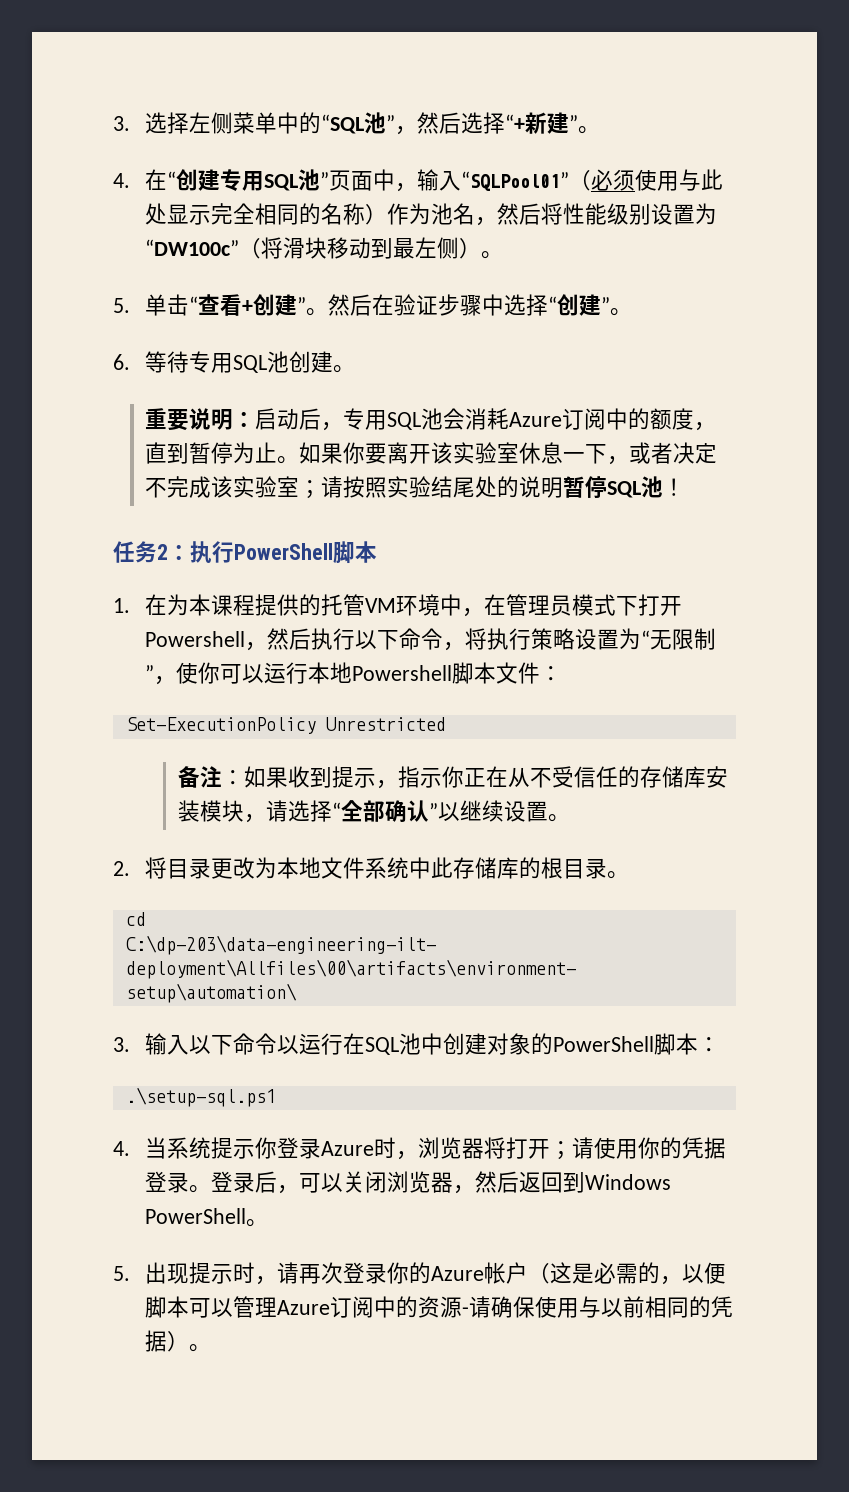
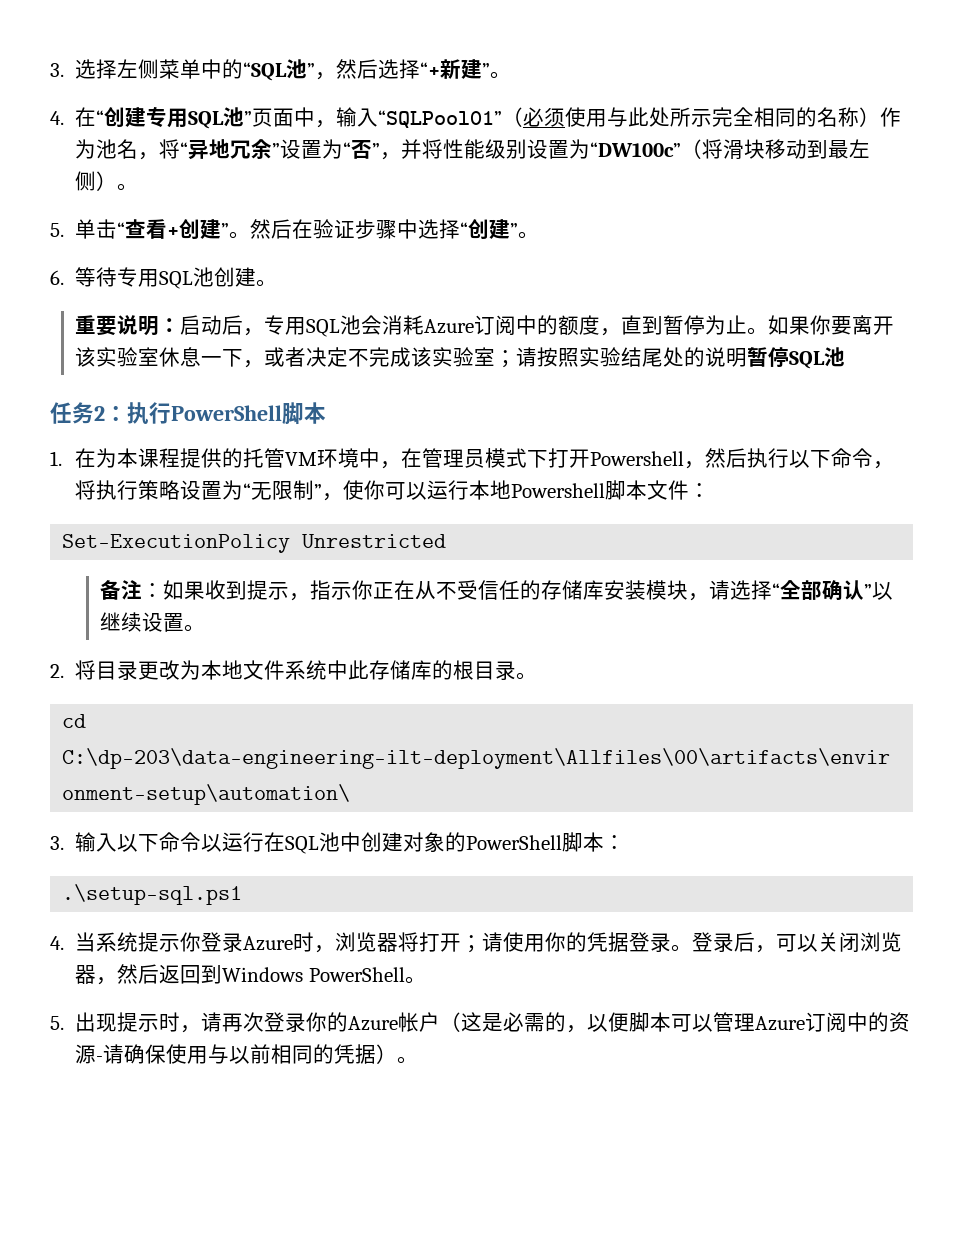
[167,204,190,224] 显 -> [670,107,692,127] 所
[497,203,542,225] 然后 -> [159,139,423,160] 将“异地冗余”设置为“否”，并
[663,478,686,496] ！ -> (846, 357) none

